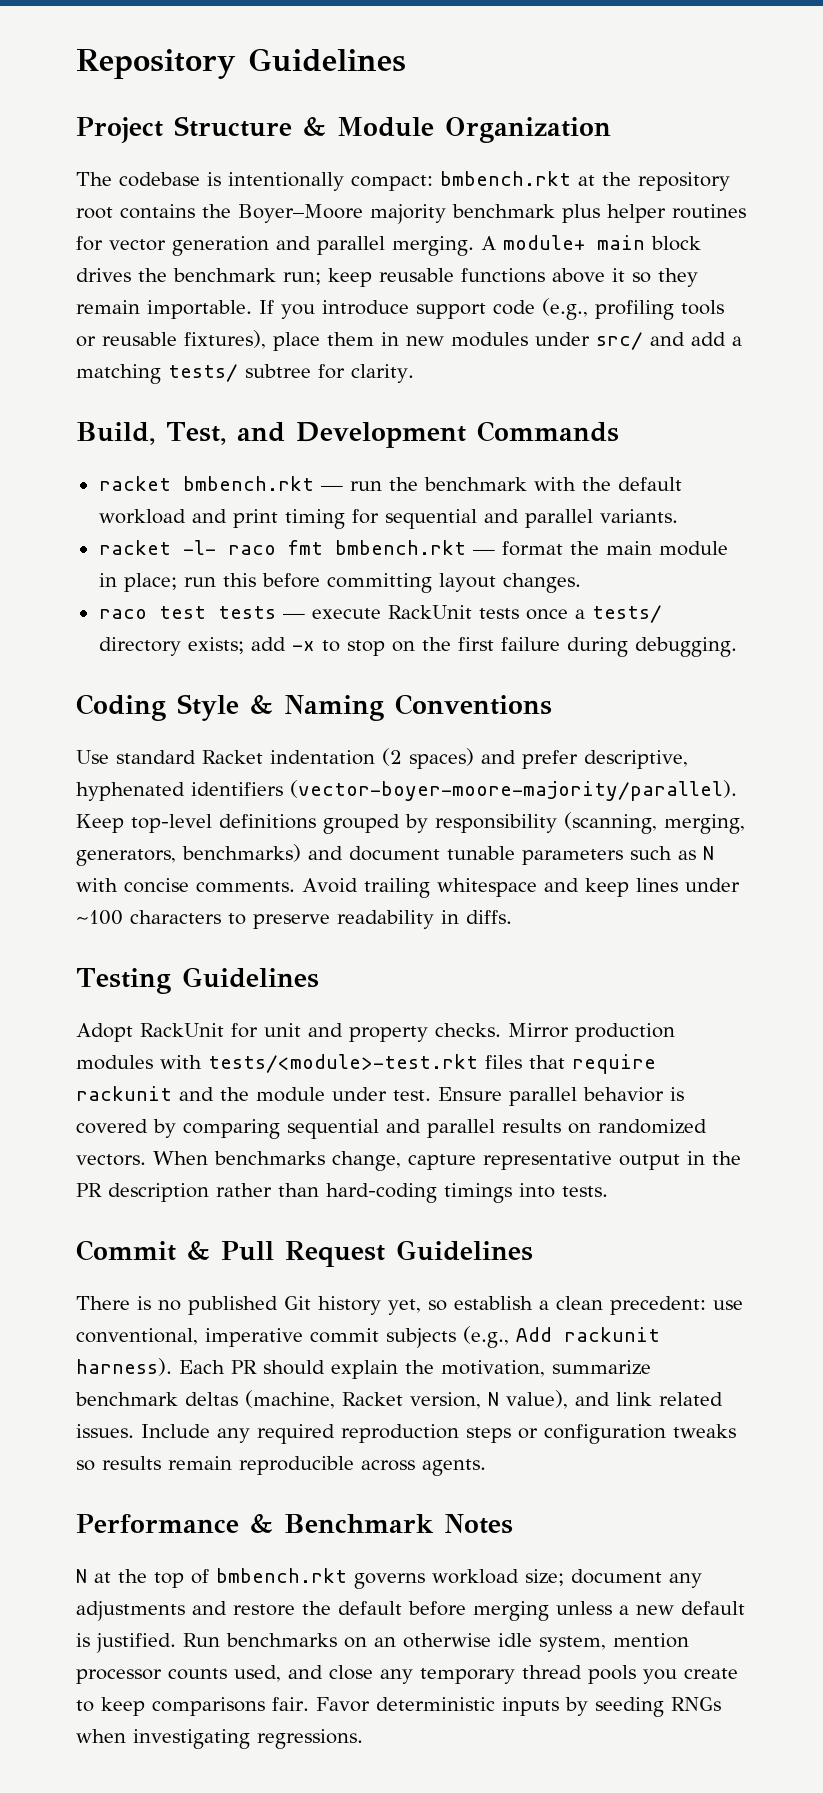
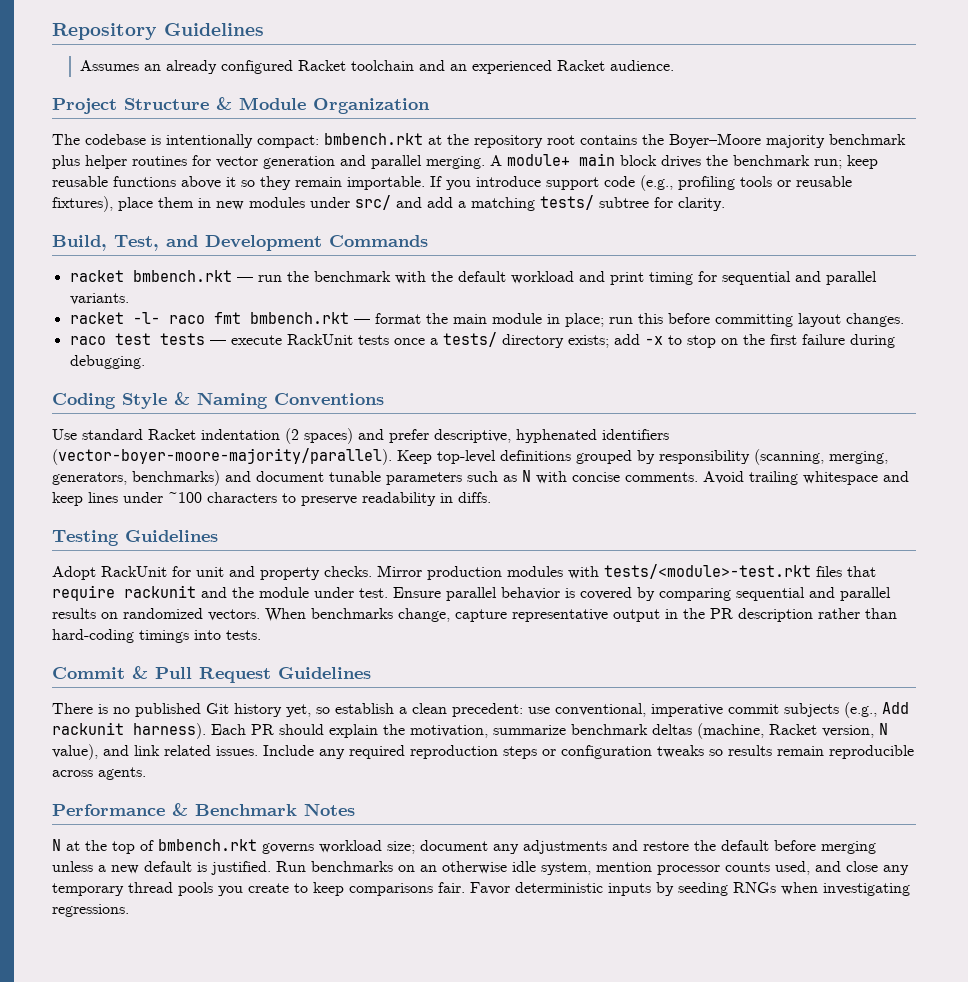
(406, 60) none -> [80,60,675,74] // Assumes an already configured Racket toolchain and an experienced Racket audience.

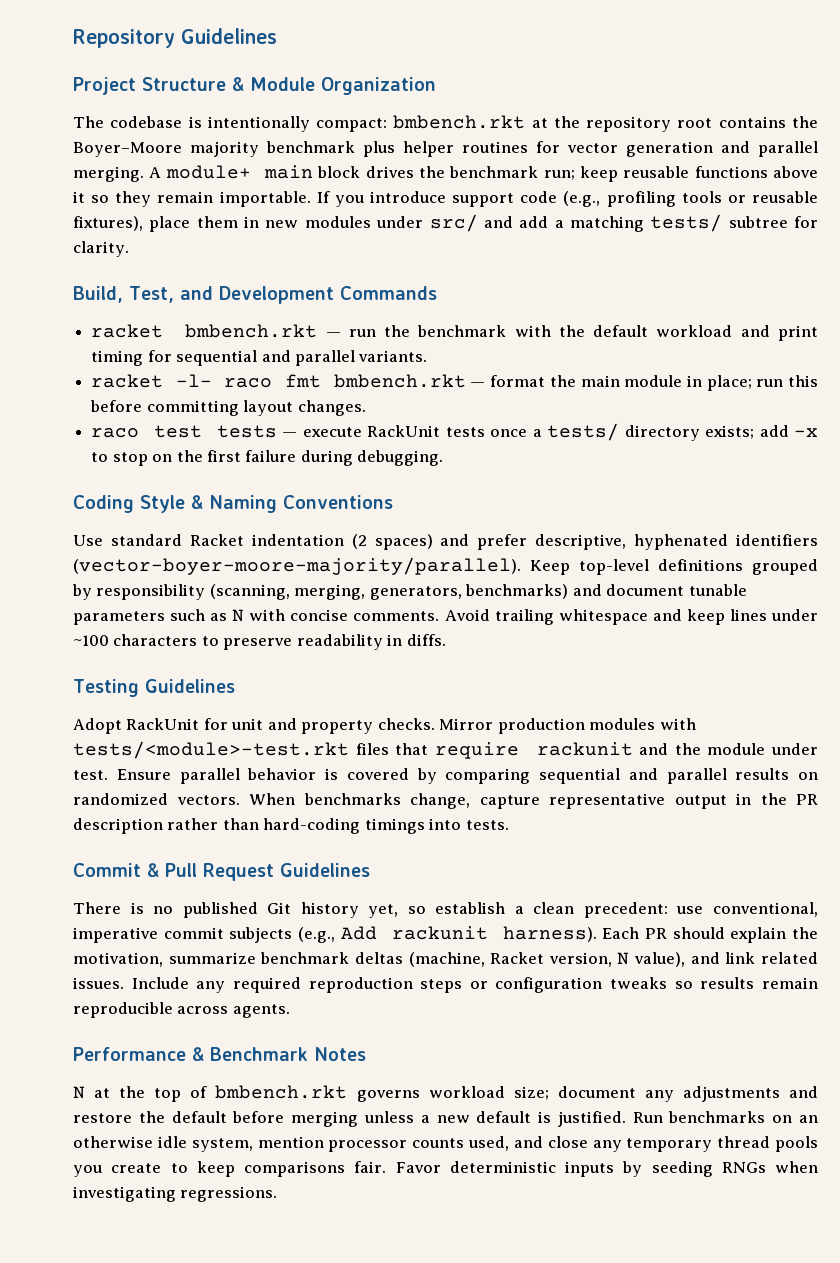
[80,60,675,74] // Assumes an already configured Racket toolchain and an experienced Racket audience. -> (277, 36) none

